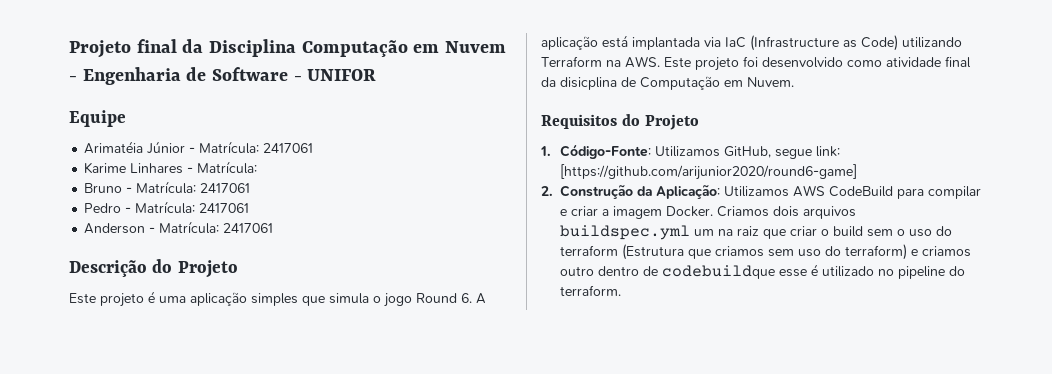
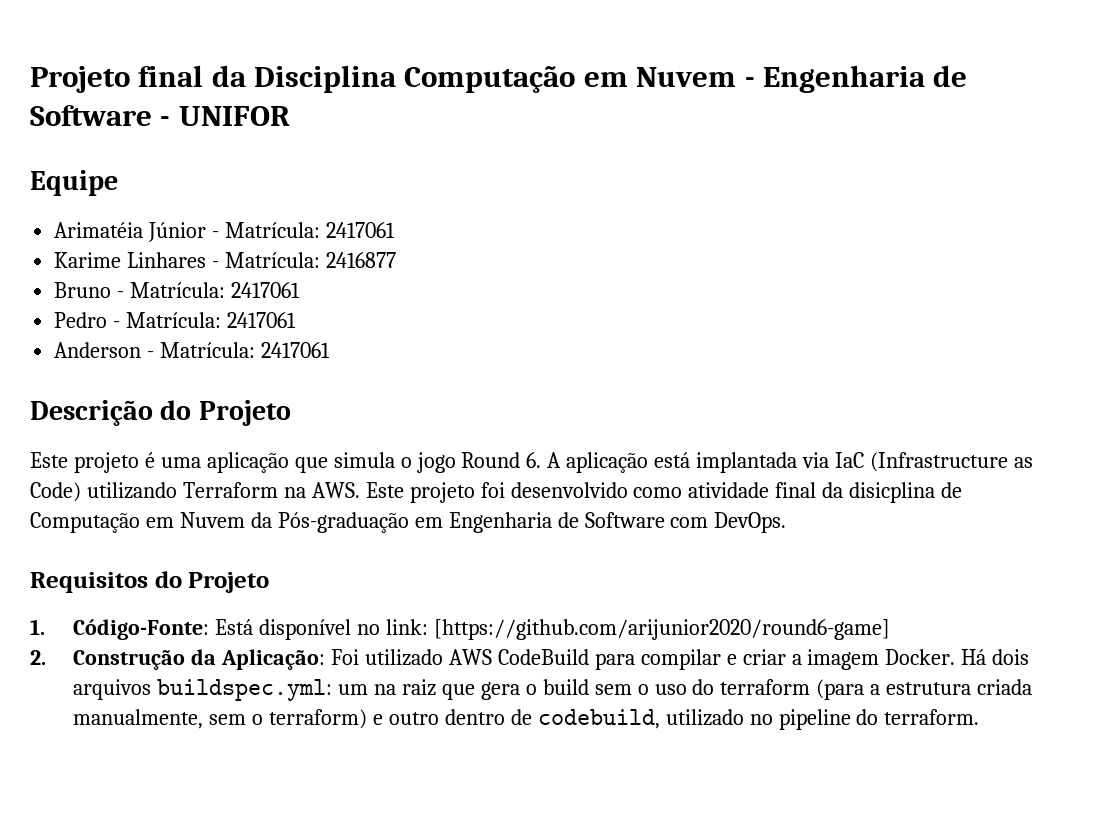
(258, 167) none -> [325,252,396,268] 2416877
[251,293,298,306] simples -> (289, 462) none
[747,77,794,87] Nuvem. -> [179,512,787,533] Nuvem da Pós-graduação em Engenharia de Software com DevOps.
[654,146,812,159] Utilizamos GitHub, segue -> [215,619,380,640] Está disponível no
[724,186,789,197] Utilizamos -> [330,649,443,666] Foi utilizado
[717,206,769,217] Criamos -> [961,649,987,665] Há
[560,225,690,240] buildspec.yml -> [157,679,333,701] buildspec.yml:
[790,226,817,236] criar -> [480,682,520,700] gera
[622,244,841,260] (Estrutura que criamos sem uso do -> [816,679,1033,700] [73,709,264,729] (para a estrutura criada manualmente, sem o
[922,246,971,257] criamos -> (383, 719) none
[662,264,818,279] codebuildque esse é -> [537,709,660,729] codebuild,

